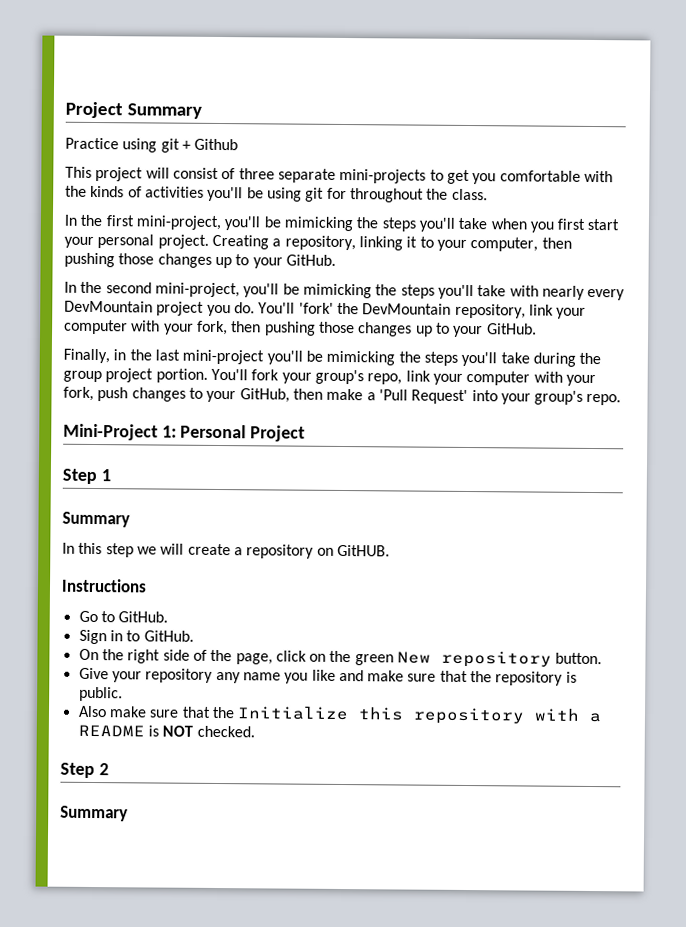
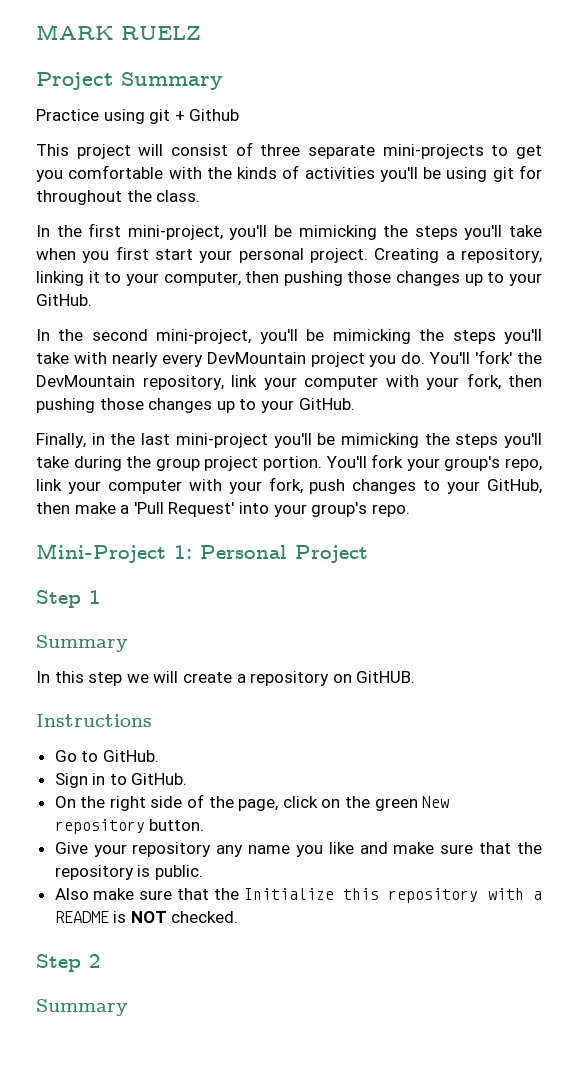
(65, 110) none -> [36,24,201,40] MARK RUELZ //

